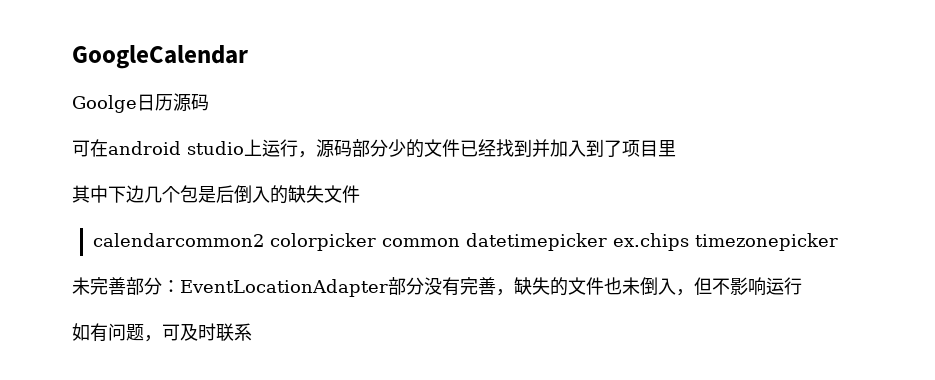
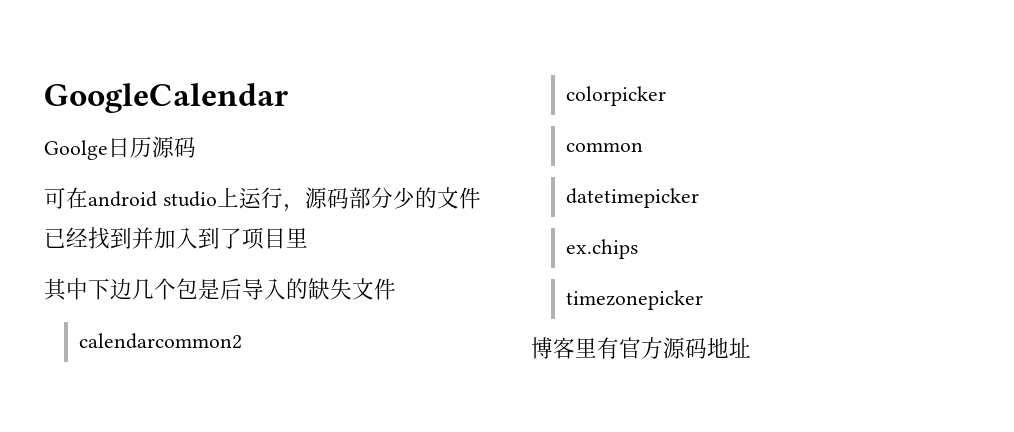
[234,185,252,203] 倒 -> [242,278,264,300] 导
(264, 240) none -> (243, 341) //
(376, 242) none -> (667, 96) //
(460, 242) none -> (644, 147) //
(607, 242) none -> (700, 198) //
(689, 242) none -> (639, 249) //
[72,277,802,297] [72,323,252,342] 未完善部分：EventLocationAdapter部分没有完善，缺失的文件也未倒入，但不影响运行 // 如有问题，可及时联系 -> [531,337,751,359] 博客里有官方源码地址

